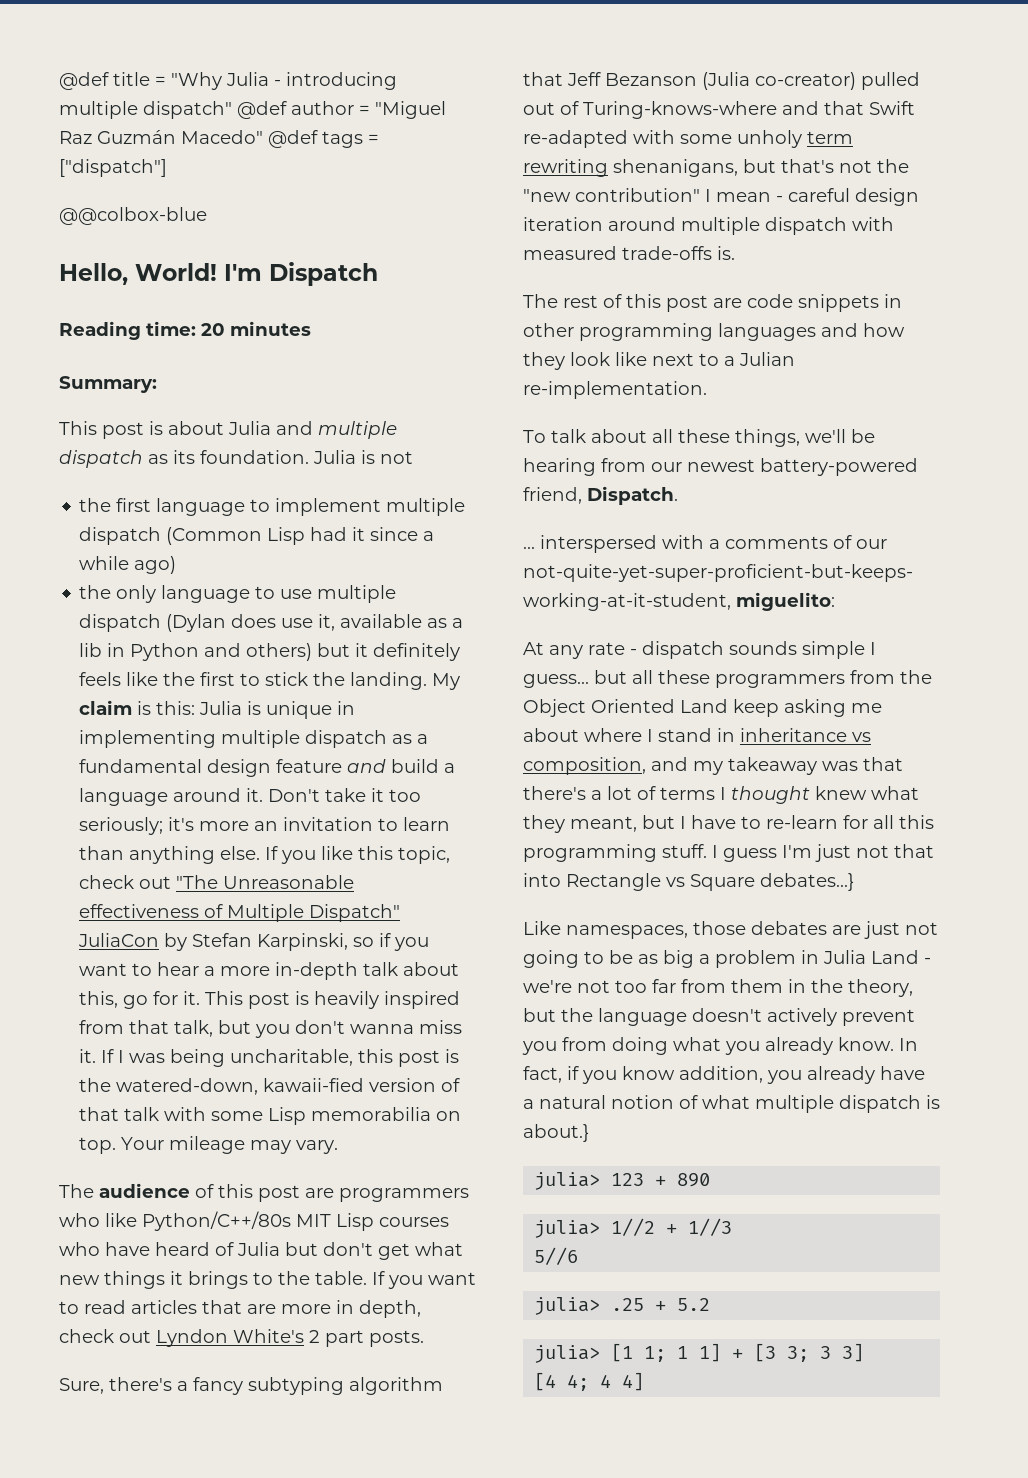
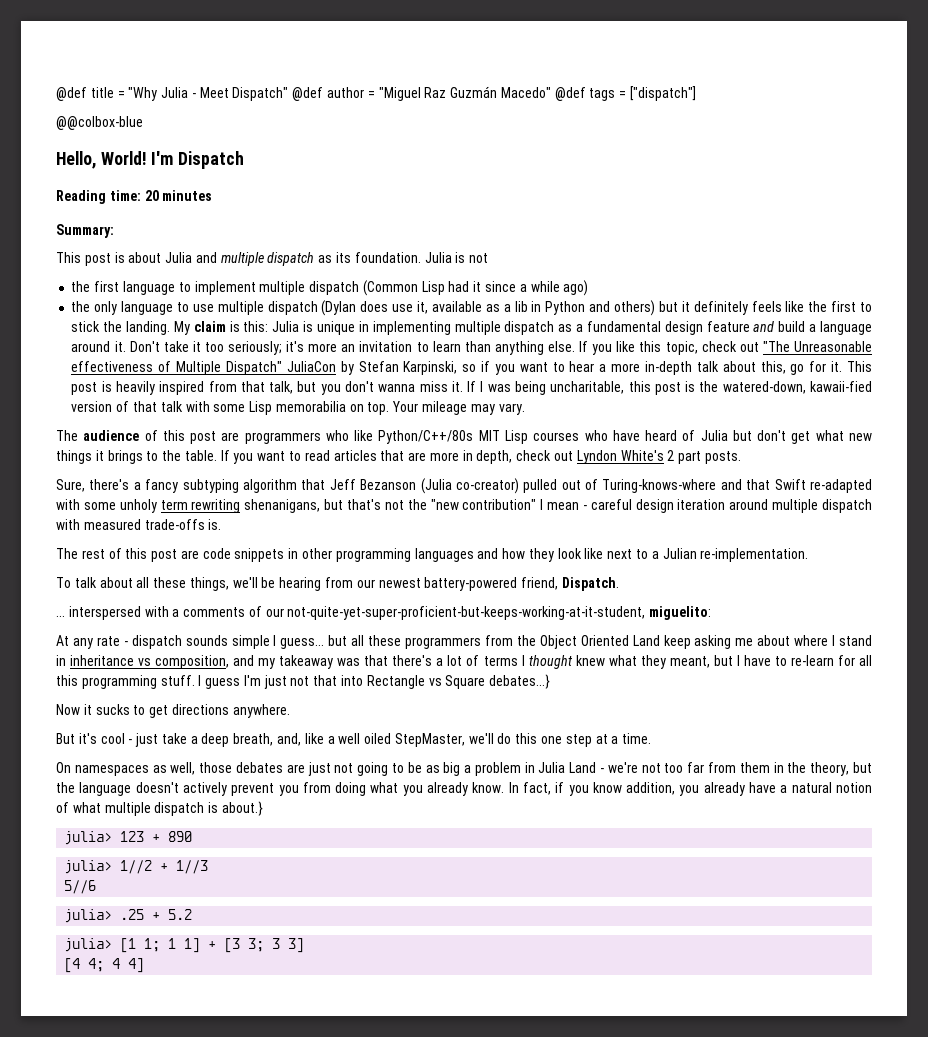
[286,72,397,90] [59,101,232,119] introducing multiple dispatch" -> [199,87,289,101] Meet Dispatch"
[523,921,688,939] Like namespaces, -> [56,704,290,718] [56,733,652,747] [56,762,196,776] Now it sucks to get directions anywhere. // But it's cool - just take a deep breath, and, like a well oiled StepMaster, we'll do this one step at a time. // On namespaces as well,

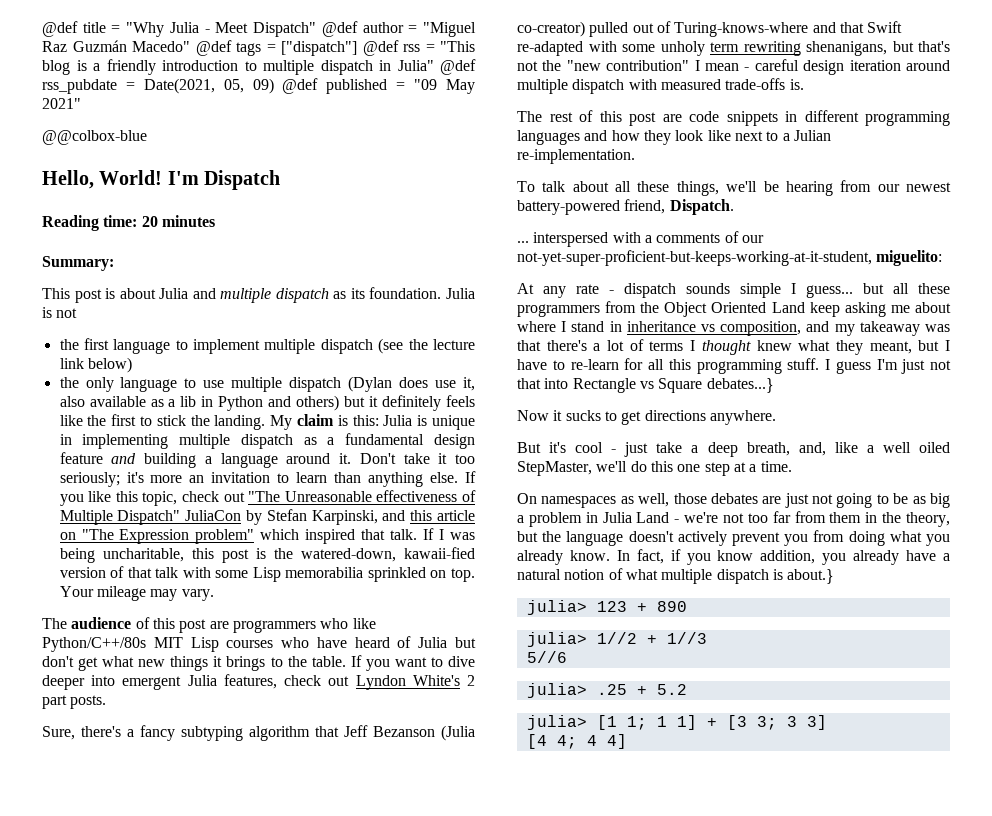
(697, 93) none -> [362,40,475,56] [42,59,476,75] [42,78,476,94] [42,98,81,109] @def rss = "This blog is a friendly introduction to multiple dispatch in Julia" @def rss_pubdate = Date(2021, 05, 09) @def published = "09 May 2021"
[362,280,589,296] (Common Lisp had it since a while ago) -> [378,338,475,354] [59,357,132,373] (see the lecture link below)
(429, 307) none -> [59,396,85,407] also
[778,321,806,332] build -> [144,453,197,468] building
[462,361,872,375] [71,381,463,395] so if you want to hear a more in-depth talk about this, go for it. This post is heavily inspired from that talk, but you don't wanna miss it. -> [382,510,476,521] [59,529,418,544] and this article on "The Expression problem" which inspired that talk.
(346, 406) none -> [367,567,426,582] sprinkled
[304,450,513,464] read articles that are more in depth, -> [447,656,475,667] [42,674,277,690] dive deeper into emergent Julia features,
[302,548,333,559] other -> [804,110,859,122] different
[287,606,646,620] not-quite-yet-super-proficient-but-keeps-working-at-it-student, -> [517,250,872,266] not-yet-super-proficient-but-keeps-working-at-it-student,

